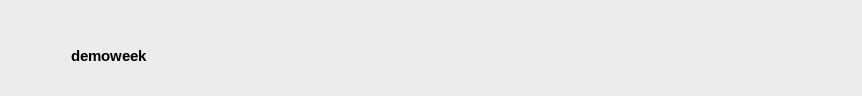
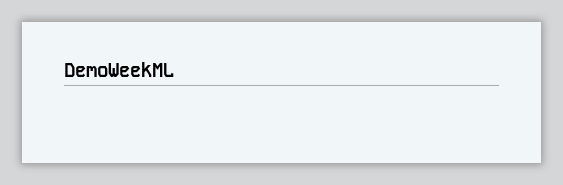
[71,50,147,61] demoweek -> [64,62,174,77] DemoWeekML

